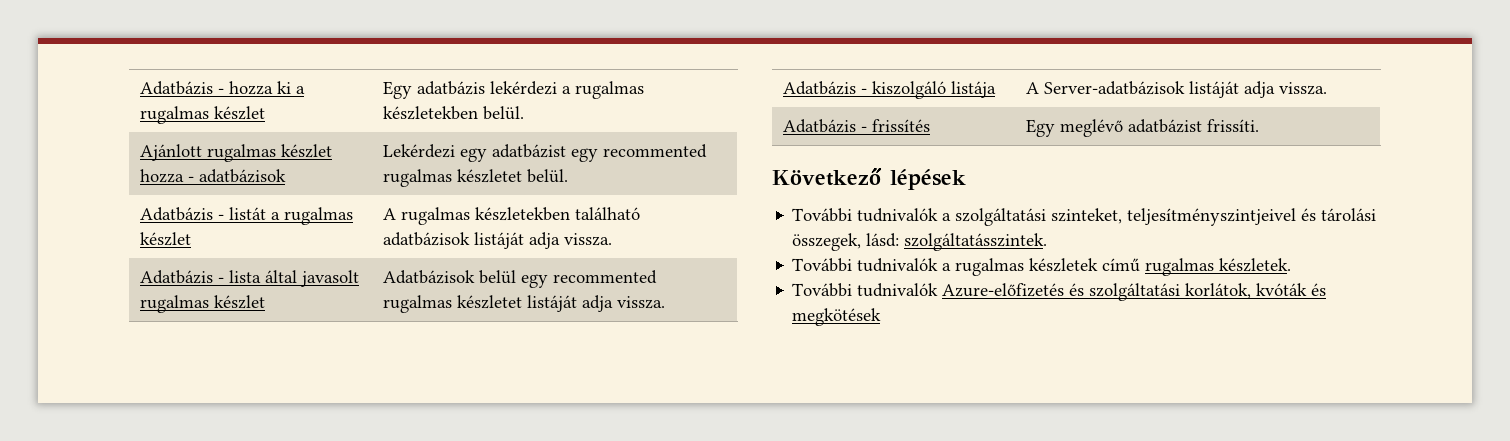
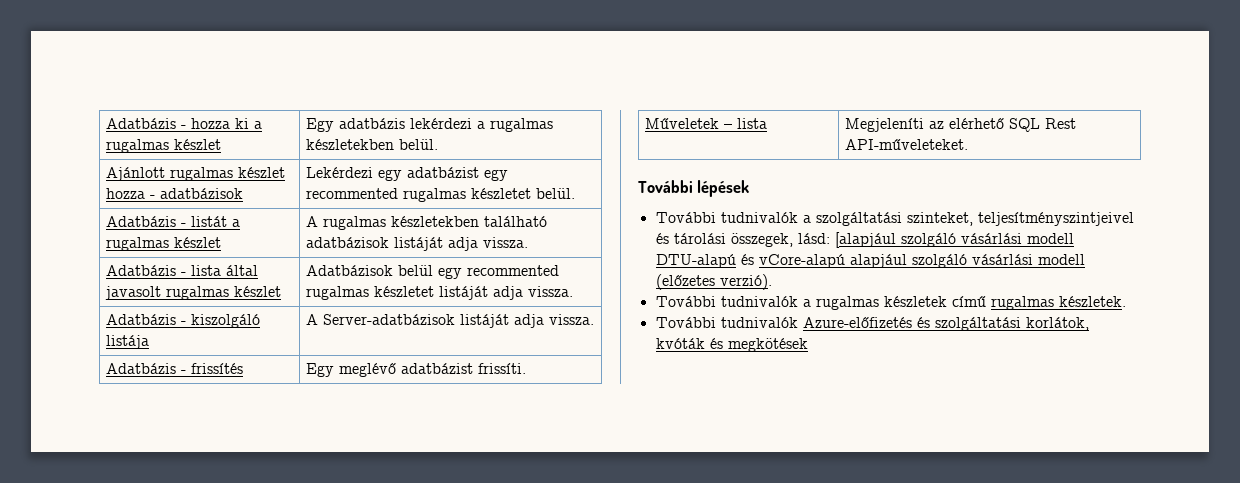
[772,168,882,186] // Következő -> [645,118,768,129] [845,118,1077,132] [845,139,969,150] [638,180,693,193] // Műveletek – lista | Megjeleníti az elérhető SQL Rest API-műveleteket. // További
[904,233,1048,251] szolgáltatásszintek. -> [834,232,1074,248] [655,254,1085,268] [655,274,772,290] [alapjául szolgáló vásárlási modell DTU-alapú és vCore-alapú alapjául szolgáló vásárlási modell (előzetes verzió).

